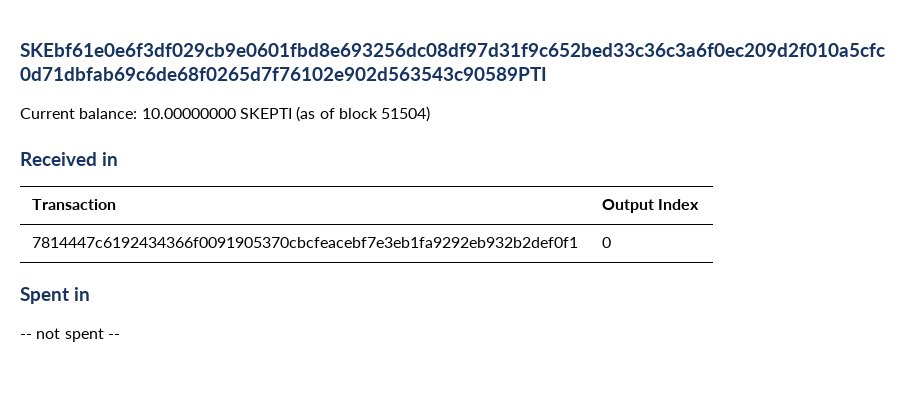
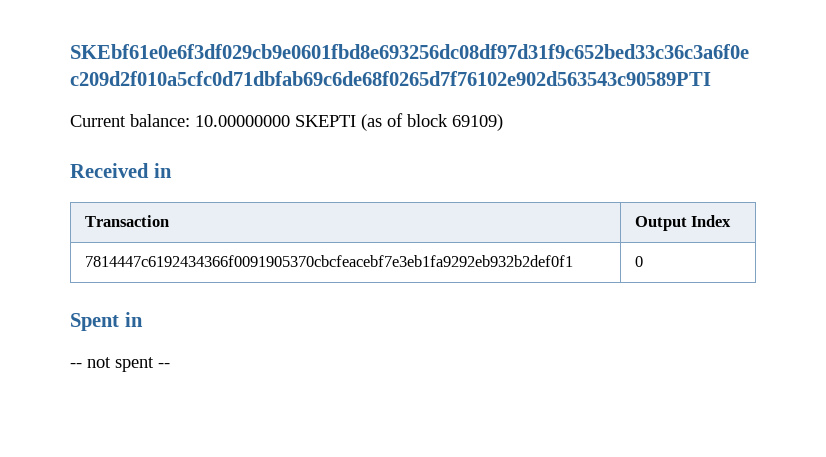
[381,106,431,122] 51504) -> [452,114,503,131] 69109)

